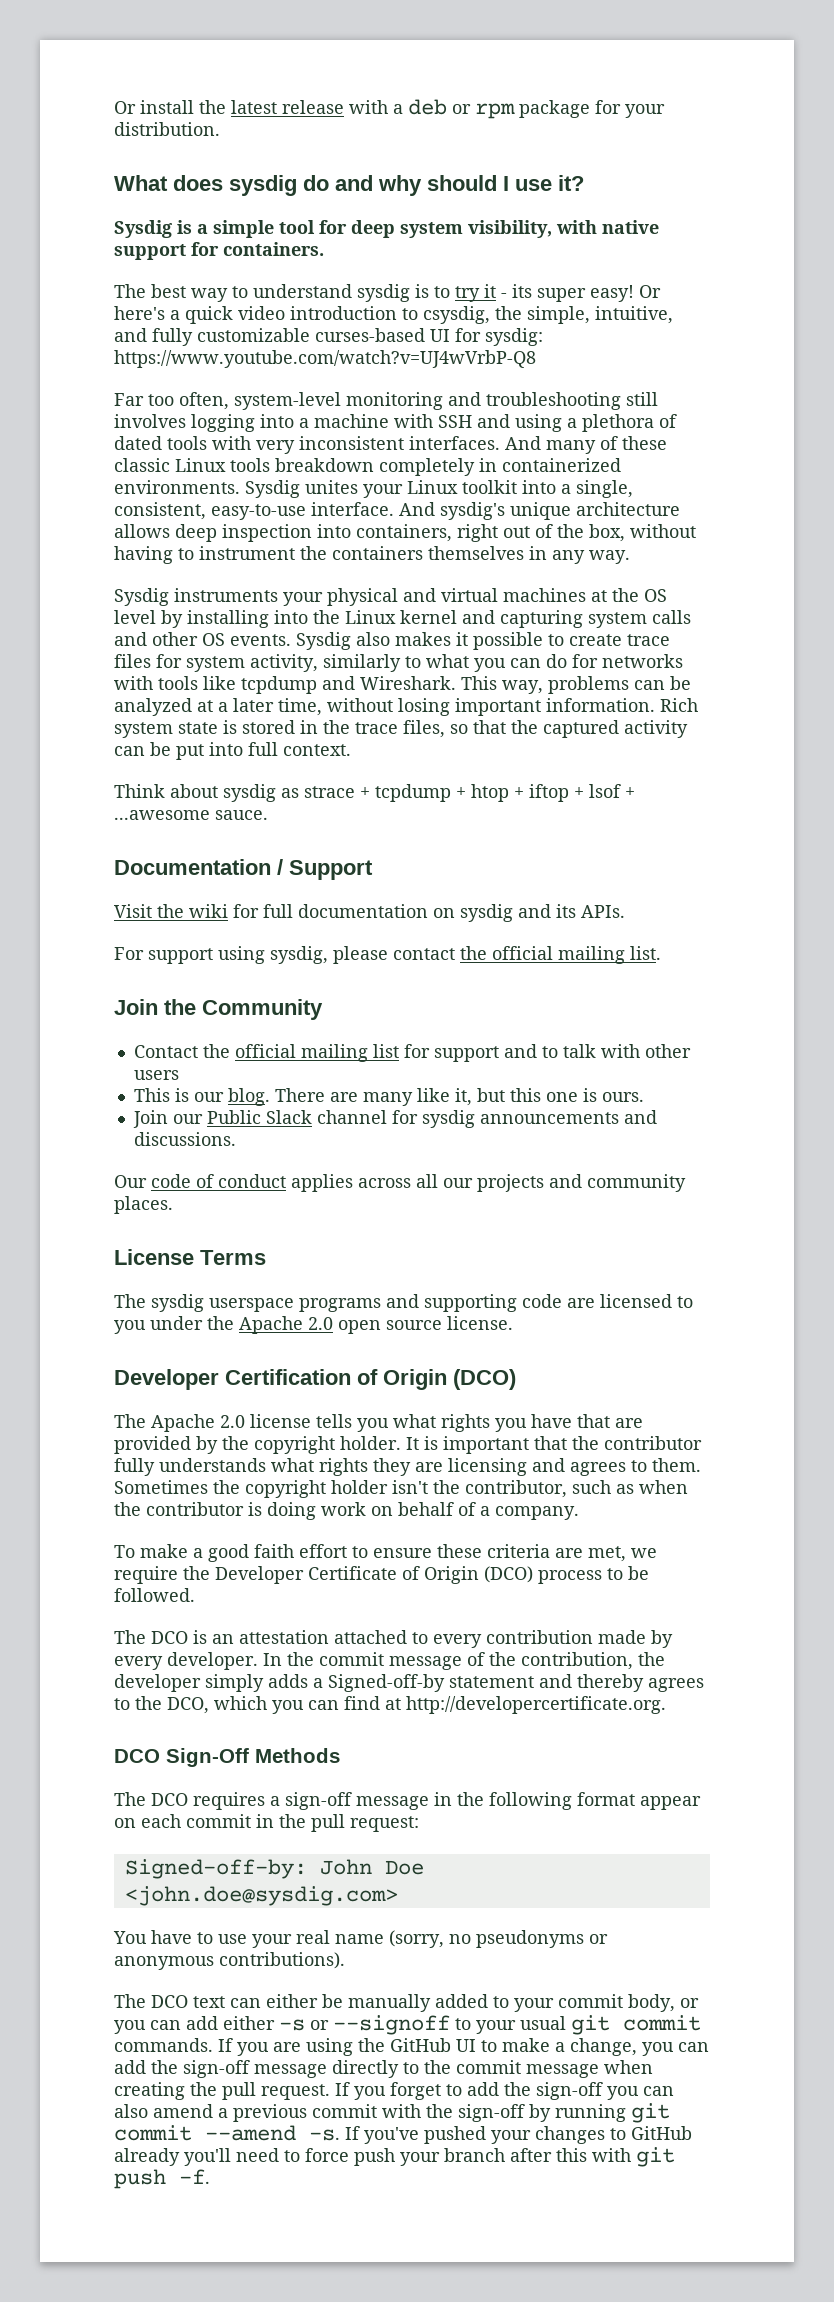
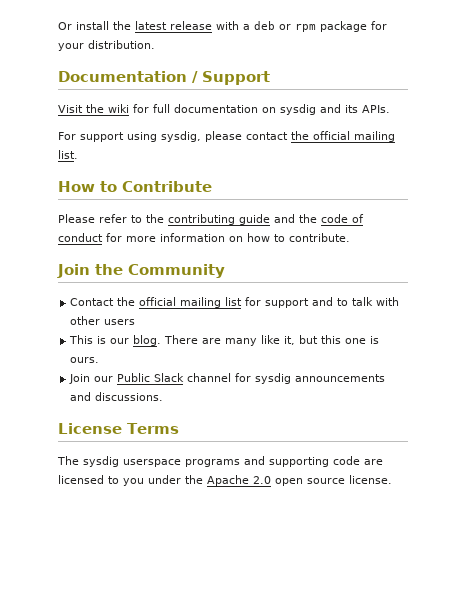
[114,175,584,196] [114,220,659,238] [114,242,324,260] [114,284,661,302] [114,306,673,324] [114,328,543,346] [114,350,536,368] [114,392,658,410] [114,414,677,432] [114,436,667,454] [114,458,621,476] [114,480,633,498] [114,502,680,520] [114,524,696,542] [114,546,630,564] [114,588,667,606] [114,610,691,628] [114,632,670,650] [114,654,683,672] [114,676,691,694] [114,698,698,716] [114,720,688,738] [114,742,351,760] [114,784,635,802] [114,810,268,820] // What does sysdig do and why should I use it? // Sysdig is a simple tool for deep system visibility, with native support for containers. // The best way to understand sysdig is to try it - its super easy! Or here's a quick video introduction to csysdig, the simple, intuitive, and fully customizable curses-based UI for sysdig: https://www.youtube.com/watch?v=UJ4wVrbP-Q8 // Far too often, system-level monitoring and troubleshooting still involves logging into a machine with SSH and using a plethora of dated tools with very inconsistent interfaces. And many of these classic Linux tools breakdown completely in containerized environments. Sysdig unites your Linux toolkit into a single, consistent, easy-to-use interface. And sysdig's unique architecture allows deep inspection into containers, right out of the box, without having to instrument the containers themselves in any way. // Sysdig instruments your physical and virtual machines at the OS level by installing into the Linux kernel and capturing system calls and other OS events. Sysdig also makes it possible to create trace files for system activity, similarly to what you can do for networks with tools like tcpdump and Wireshark. This way, problems can be analyzed at a later time, without losing important information. Rich system state is stored in the trace files, so that the captured activity can be put into full context. // Think about sysdig as strace + tcpdump + htop + iftop + lsof + ...awesome sauce. -> (155, 44) none
(661, 953) none -> [58,181,212,192] [58,214,364,225] [58,233,350,242] // How to Contribute // Please refer to the contributing guide and the code of conduct for more information on how to contribute.
[114,1174,686,1192] [114,1196,173,1214] // Our code of conduct applies across all our projects and community places. -> (164, 396) none
[114,1369,516,1390] [114,1414,643,1432] [114,1436,702,1454] [114,1458,701,1476] [114,1480,688,1498] [114,1502,579,1520] [114,1544,657,1562] [114,1566,649,1584] [114,1588,195,1602] [114,1630,673,1648] [114,1652,665,1670] [114,1674,704,1692] [114,1696,666,1714] [114,1748,340,1767] [114,1792,701,1810] [114,1814,419,1832] [124,1859,424,1879] [124,1886,398,1906] [113,1930,608,1948] [114,1952,345,1970] [114,1994,699,2012] [114,2015,701,2035] [114,2038,709,2056] [114,2060,653,2078] [114,2082,674,2100] [114,2103,670,2123] [114,2125,692,2144] [114,2147,675,2167] [114,2169,210,2189] // Developer Certification of Origin (DCO) // The Apache 2.0 license tells you what rights you have that are provided by the copyright holder. It is important that the contributor fully understands what rights they are licensing and agrees to them. Sometimes the copyright holder isn't the contributor, such as when the contributor is doing work on behalf of a company. // To make a good faith effort to ensure these criteria are met, we require the Developer Certificate of Origin (DCO) process to be followed. // The DCO is an attestation attached to every contribution made by every developer. In the commit message of the contribution, the developer simply adds a Signed-off-by statement and thereby agrees to the DCO, which you can find at http://developercertificate.org. // DCO Sign-Off Methods // The DCO requires a sign-off message in the following format appear on each commit in the pull request: // Signed-off-by: John Doe <john.doe@sysdig.com> // You have to use your real name (sorry, no pseudonyms or anonymous contributions). // The DCO text can either be manually added to your commit body, or you can add either -s or --signoff to your usual git commit commands. If you are using the GitHub UI to make a change, you can add the sign-off message directly to the commit message when creating the pull request. If you forget to add the sign-off you can also amend a previous commit with the sign-off by running git commit --amend -s. If you've pushed your changes to GitHub already you'll need to force push your branch after this with git push -f. -> (392, 479) none

